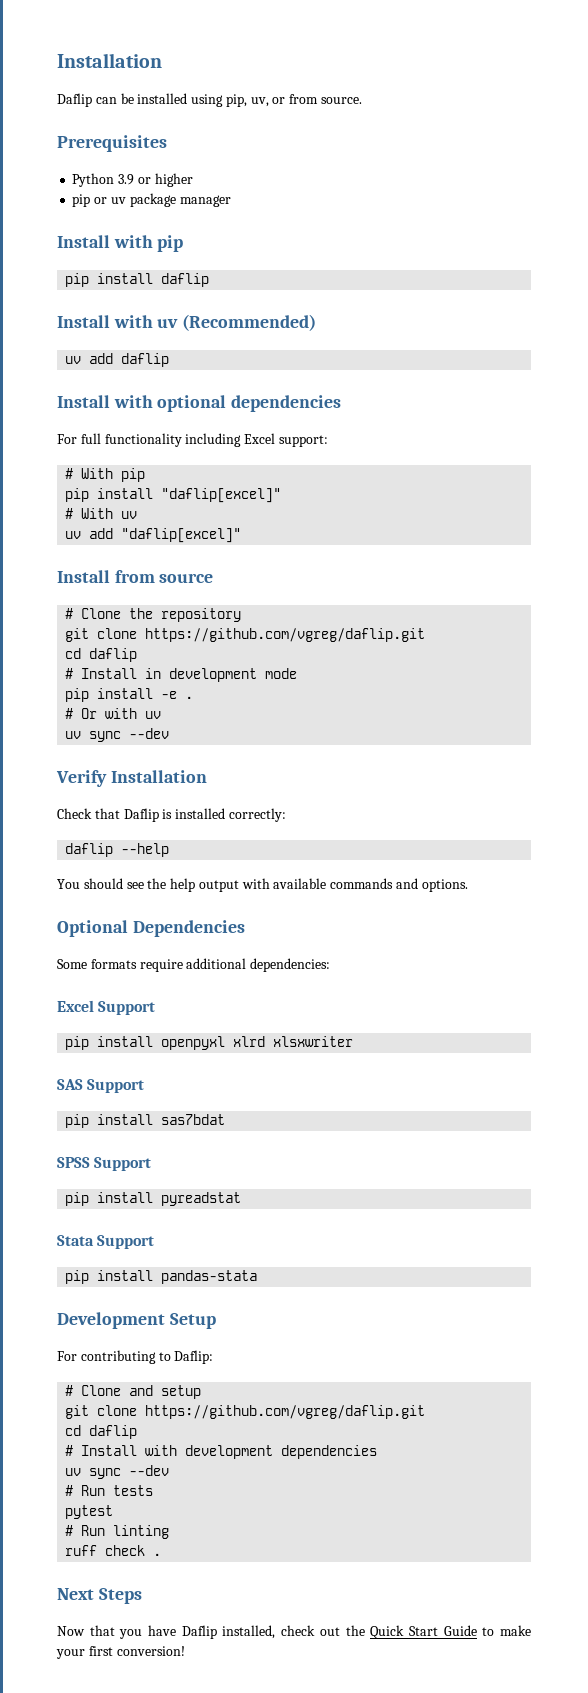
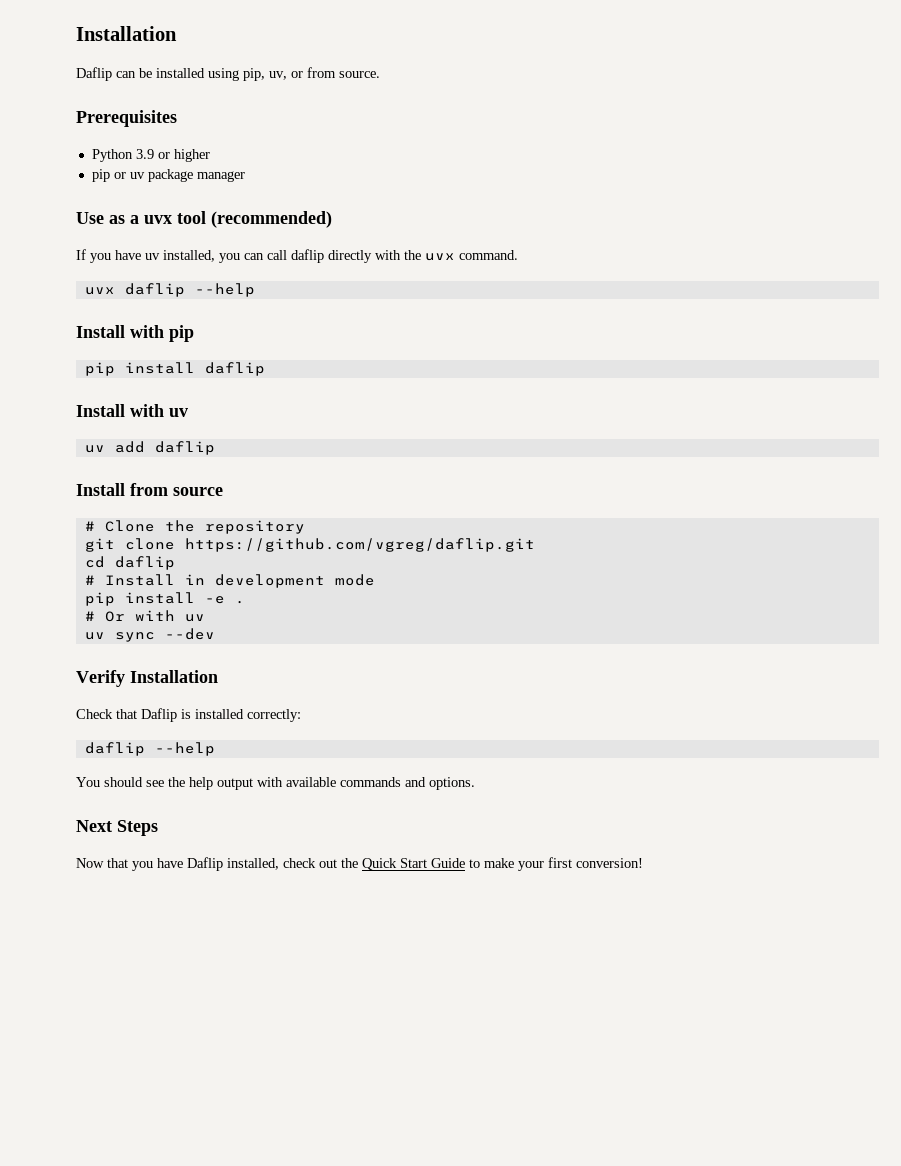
(231, 201) none -> [76,211,332,228] [76,249,518,263] [84,283,255,297] // Use as a uvx tool (recommended) // If you have uv installed, you can call daflip directly with the uvx command. // uvx daflip --help
[182,314,317,331] (Recommended) -> (188, 412) none
[57,395,342,412] [57,433,328,447] [65,468,146,482] [65,488,282,503] [65,508,138,519] [65,528,242,543] // Install with optional dependencies // For full functionality including Excel support: // # With pip // pip install "daflip[excel]" // # With uv // uv add "daflip[excel]" -> (215, 448) none
[57,920,245,937] [57,958,331,972] [57,1000,156,1015] [65,1036,354,1050] [57,1079,145,1093] [65,1114,226,1128] [57,1157,152,1171] [65,1192,242,1206] [57,1235,155,1249] [65,1270,258,1284] [57,1312,216,1329] [57,1350,214,1364] [65,1385,202,1399] [65,1405,426,1419] [65,1425,138,1439] [65,1445,378,1459] [65,1465,170,1479] [65,1485,154,1496] [65,1505,114,1519] [65,1525,170,1539] [65,1545,162,1556] // Optional Dependencies // Some formats require additional dependencies: // Excel Support // pip install openpyxl xlrd xlsxwriter // SAS Support // pip install sas7bdat // SPSS Support // pip install pyreadstat // Stata Support // pip install pandas-stata // Development Setup // For contributing to Daflip: // # Clone and setup // git clone https://github.com/vgreg/daflip.git // cd daflip // # Install with development dependencies // uv sync --dev // # Run tests // pytest // # Run linting // ruff check . -> (475, 783) none

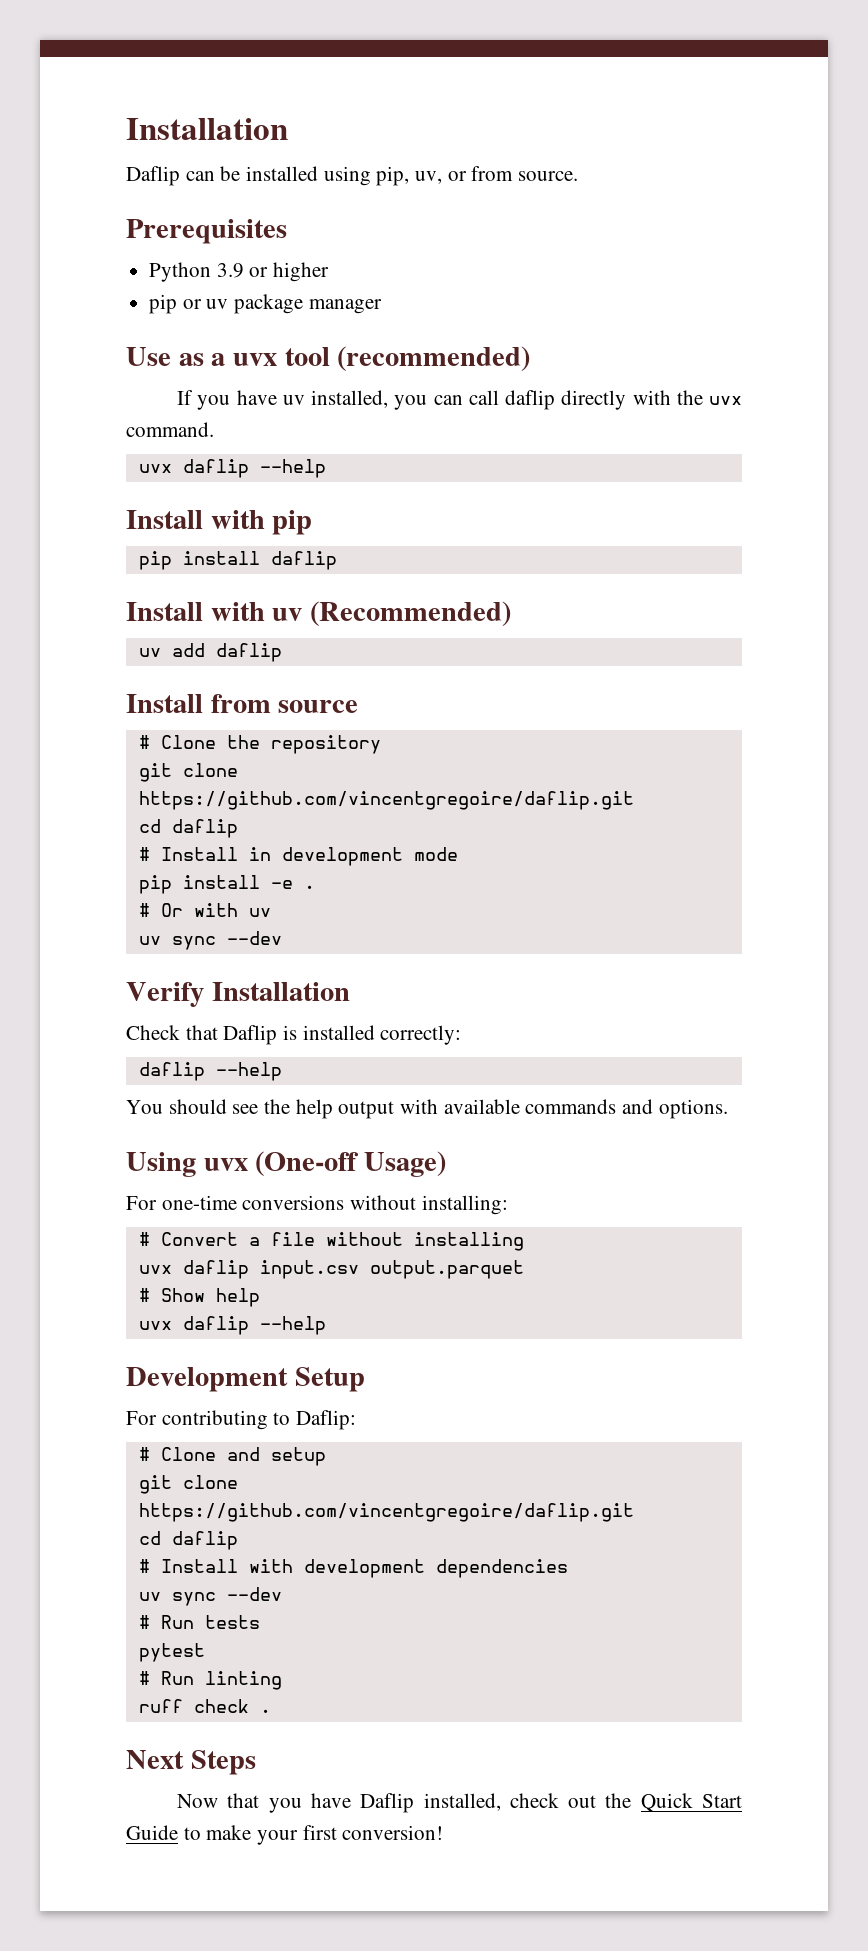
(188, 412) none -> [310,601,512,626] (Recommended)
[184,538,535,552] https://github.com/vgreg/daflip.git -> [138,791,634,810] https://github.com/vincentgregoire/daflip.git
(475, 783) none -> [126,1151,447,1177] [126,1195,508,1215] [138,1232,524,1251] [138,1260,524,1279] [138,1288,260,1307] [138,1316,326,1335] [126,1367,365,1392] [126,1410,357,1430] [138,1447,326,1466] [138,1475,238,1494] [138,1503,634,1522] [138,1531,238,1550] [138,1559,568,1578] [138,1587,282,1606] [138,1615,260,1629] [138,1643,205,1662] [138,1671,282,1690] [138,1699,271,1713] // Using uvx (One-off Usage) // For one-time conversions without installing: // # Convert a file without installing // uvx daflip input.csv output.parquet // # Show help // uvx daflip --help // Development Setup // For contributing to Daflip: // # Clone and setup // git clone https://github.com/vincentgregoire/daflip.git // cd daflip // # Install with development dependencies // uv sync --dev // # Run tests // pytest // # Run linting // ruff check .

